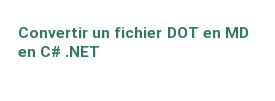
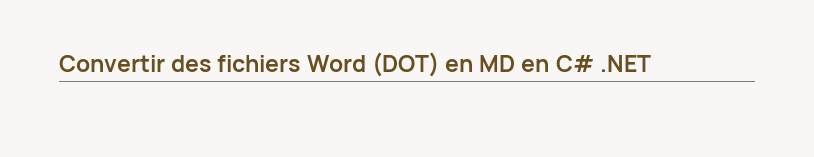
[92,27,199,38] un fichier DOT -> [171,52,439,77] des fichiers Word (DOT)

